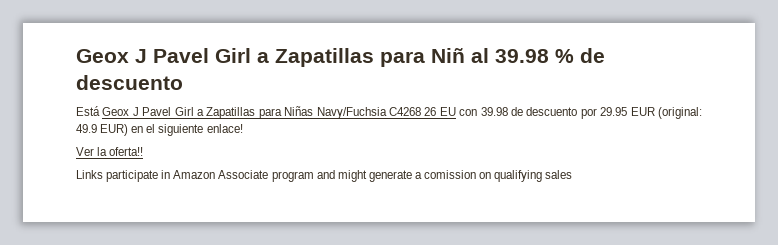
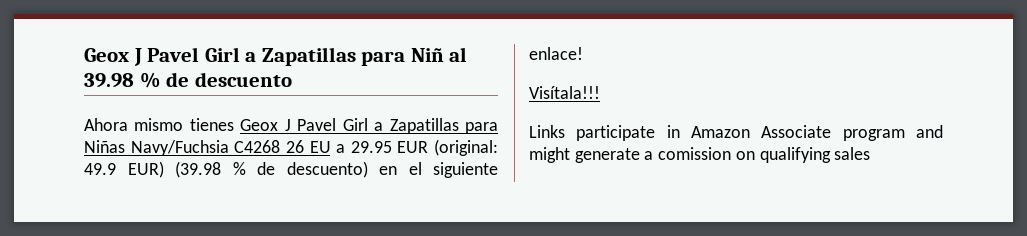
[76,106,100,116] Está -> [84,118,234,131] Ahora mismo tienes
[459,107,597,119] con 39.98 de descuento por -> [336,144,346,153] a
(129, 130) none -> [175,161,368,178] (39.98 % de descuento)
[76,147,144,156] Ver la oferta!! -> [529,86,600,99] Visítala!!!

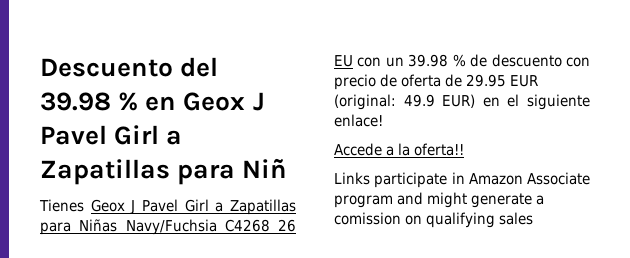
(84, 55) none -> [40,57,219,77] [40,92,177,111] Descuento del 39.98 % en
[449,47,468,62] [84,72,292,88] [84,118,234,131] al 39.98 % de descuento // Ahora mismo tienes -> [39,199,84,212] // Tienes
[336,144,346,153] a -> [357,54,590,67] [334,74,462,90] con un 39.98 % de descuento con precio de oferta de
[175,161,368,178] (39.98 % de descuento) -> (476, 101) none
[529,86,600,99] Visítala!!! -> [334,143,464,156] Accede a la oferta!!

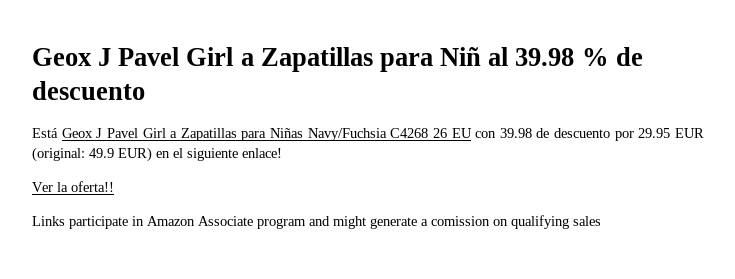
[40,57,219,77] [40,92,177,111] Descuento del 39.98 % en -> (32, 57) none
[39,199,84,212] // Tienes -> [488,47,643,66] [32,81,145,100] [32,128,58,138] al 39.98 % de descuento // Está
[385,54,590,67] [334,74,462,90] un 39.98 % de descuento con precio de oferta de -> [499,128,634,141] 39.98 de descuento por
[334,143,394,156] Accede a -> [32,182,53,192] Ver

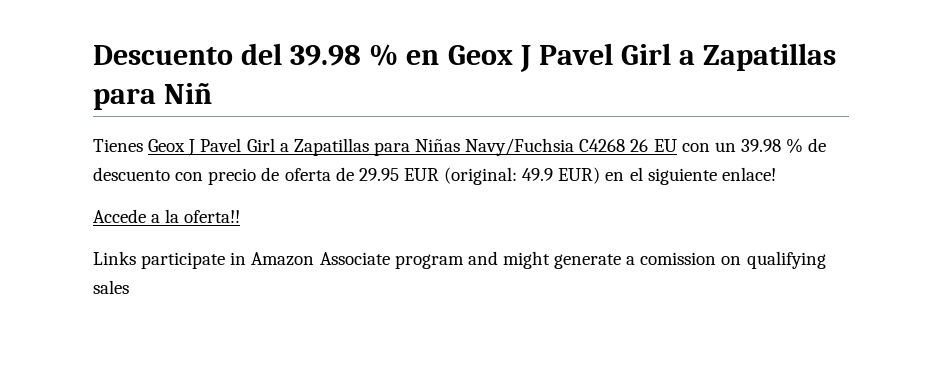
(32, 57) none -> [93,43,440,66] Descuento del 39.98 % en
[488,47,643,66] [32,81,145,100] [32,128,58,138] al 39.98 % de descuento // Está -> [93,139,143,152] // Tienes
[499,128,634,141] 39.98 de descuento por -> [714,138,827,153] [93,167,354,185] un 39.98 % de descuento con precio de oferta de
[32,182,53,192] Ver -> [93,209,161,223] Accede a

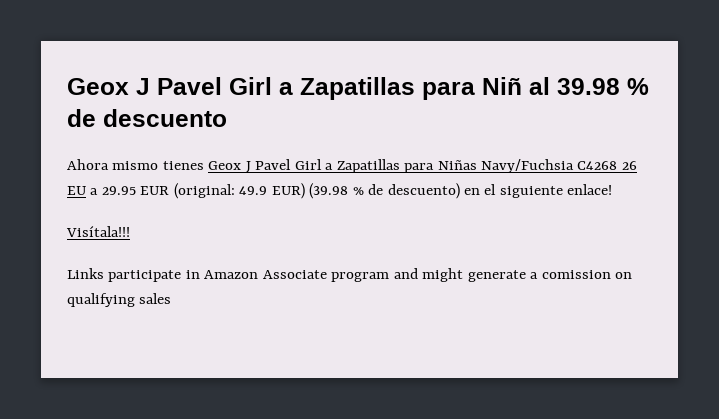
[93,43,440,66] Descuento del 39.98 % en -> (67, 86) none
[93,139,143,152] // Tienes -> [529,77,649,95] [67,109,227,127] [67,159,204,170] al 39.98 % de descuento // Ahora mismo tienes
[681,138,827,153] [93,167,354,185] con un 39.98 % de descuento con precio de oferta de -> [90,188,99,195] a
(601, 175) none -> [309,183,460,199] (39.98 % de descuento)
[93,209,241,223] Accede a la oferta!! -> [66,226,130,237] Visítala!!!

